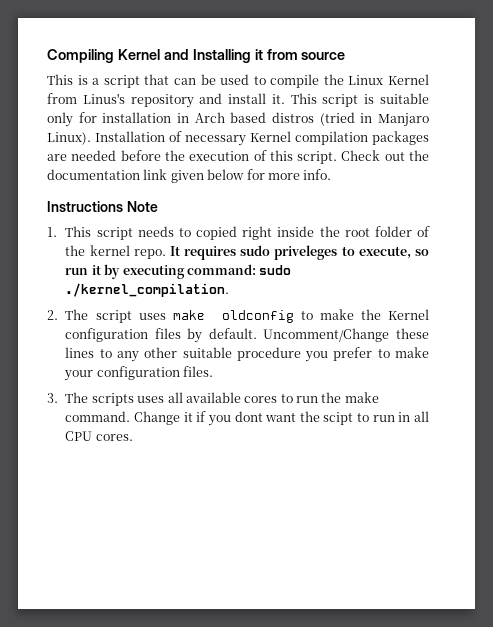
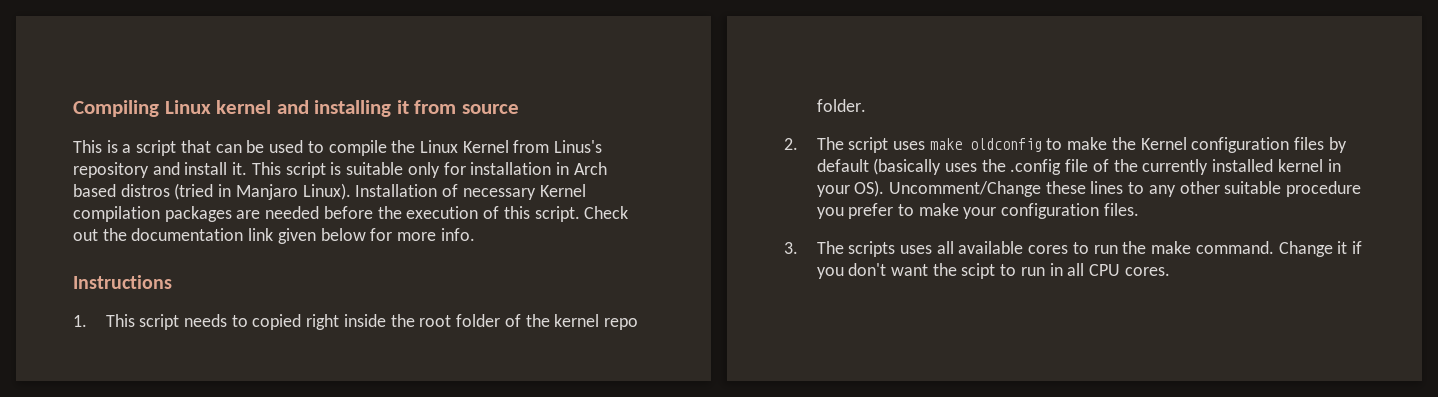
[117,49,251,63] Kernel and Installing -> [164,100,392,117] Linux kernel and installing
[126,201,158,212] Note -> (172, 282) none
[133,245,429,260] [65,264,292,279] [65,283,230,297] repo. It requires sudo priveleges to execute, so run it by executing command: sudo ./kernel_compilation. -> [604,318,639,330] [816,99,866,112] repo folder.
[208,328,257,339] default. -> [816,158,1341,175] [816,180,885,197] default (basically uses the .config file of the currently installed kernel in your OS).
[234,411,263,422] dont -> [848,263,887,276] don't

